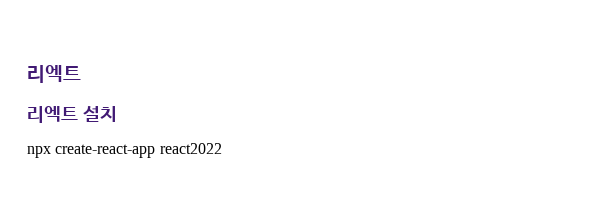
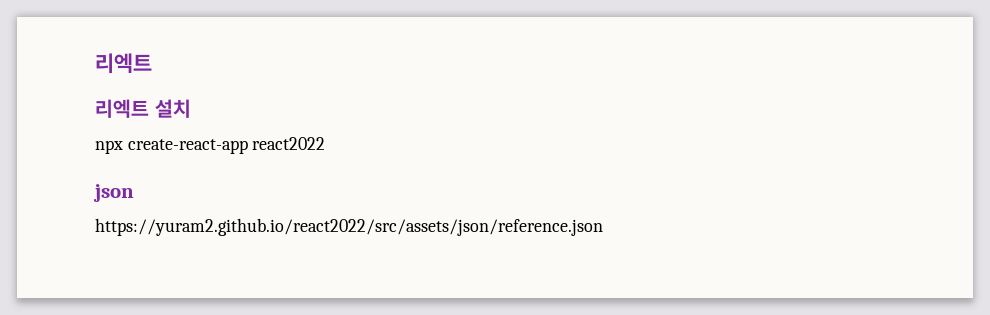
(222, 148) none -> [93,184,134,202] [95,218,603,236] // json // https://yuram2.github.io/react2022/src/assets/json/reference.json

